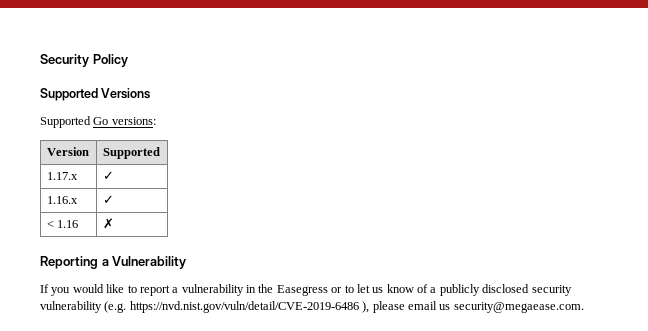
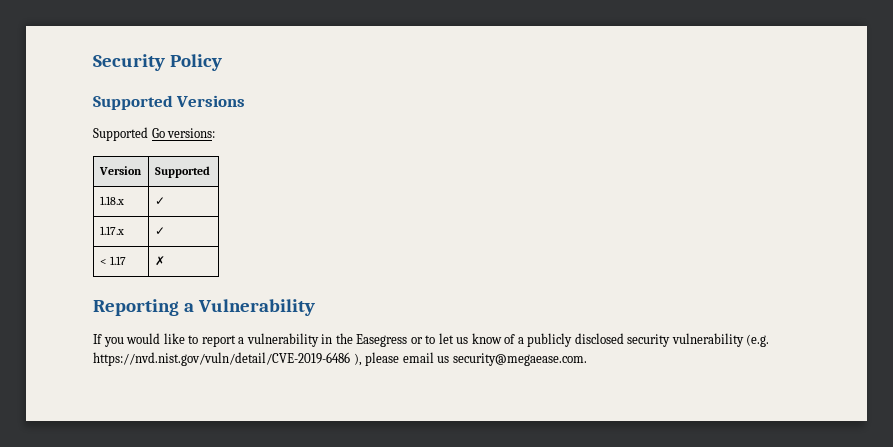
(160, 153) none -> [99,196,124,205] [154,197,165,205] // 1.18.x | ✓
[46,196,78,204] [102,195,114,204] // 1.16.x | ✓ -> (165, 231) none
[57,220,79,228] 1.16 -> [110,256,127,265] 1.17

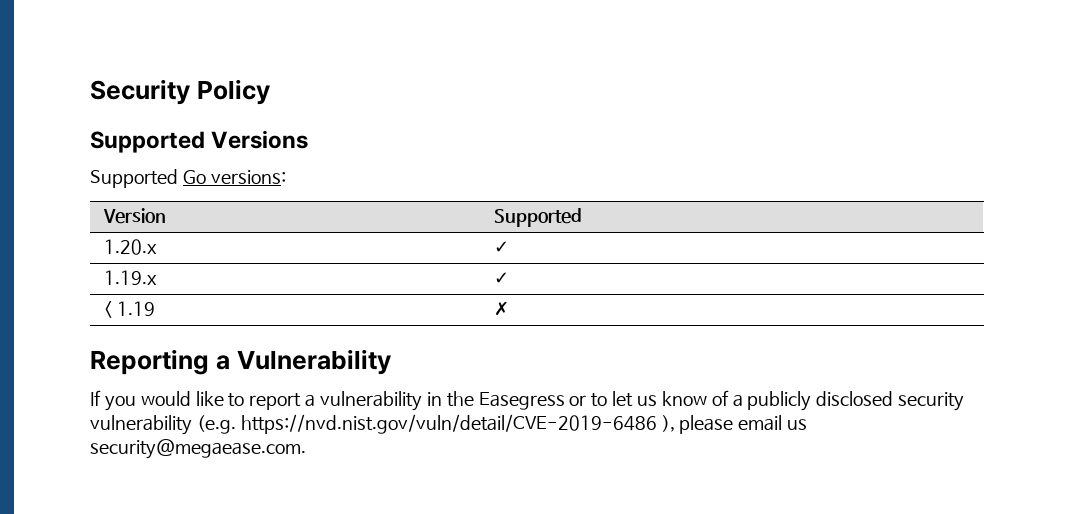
[99,196,124,205] [154,197,165,205] [99,226,124,235] 1.18.x | ✓ // 1.17.x -> [104,239,158,255] [494,241,510,253] [104,270,158,285] 1.20.x | ✓ // 1.19.x
[110,256,127,265] 1.17 -> [117,301,156,316] 1.19

